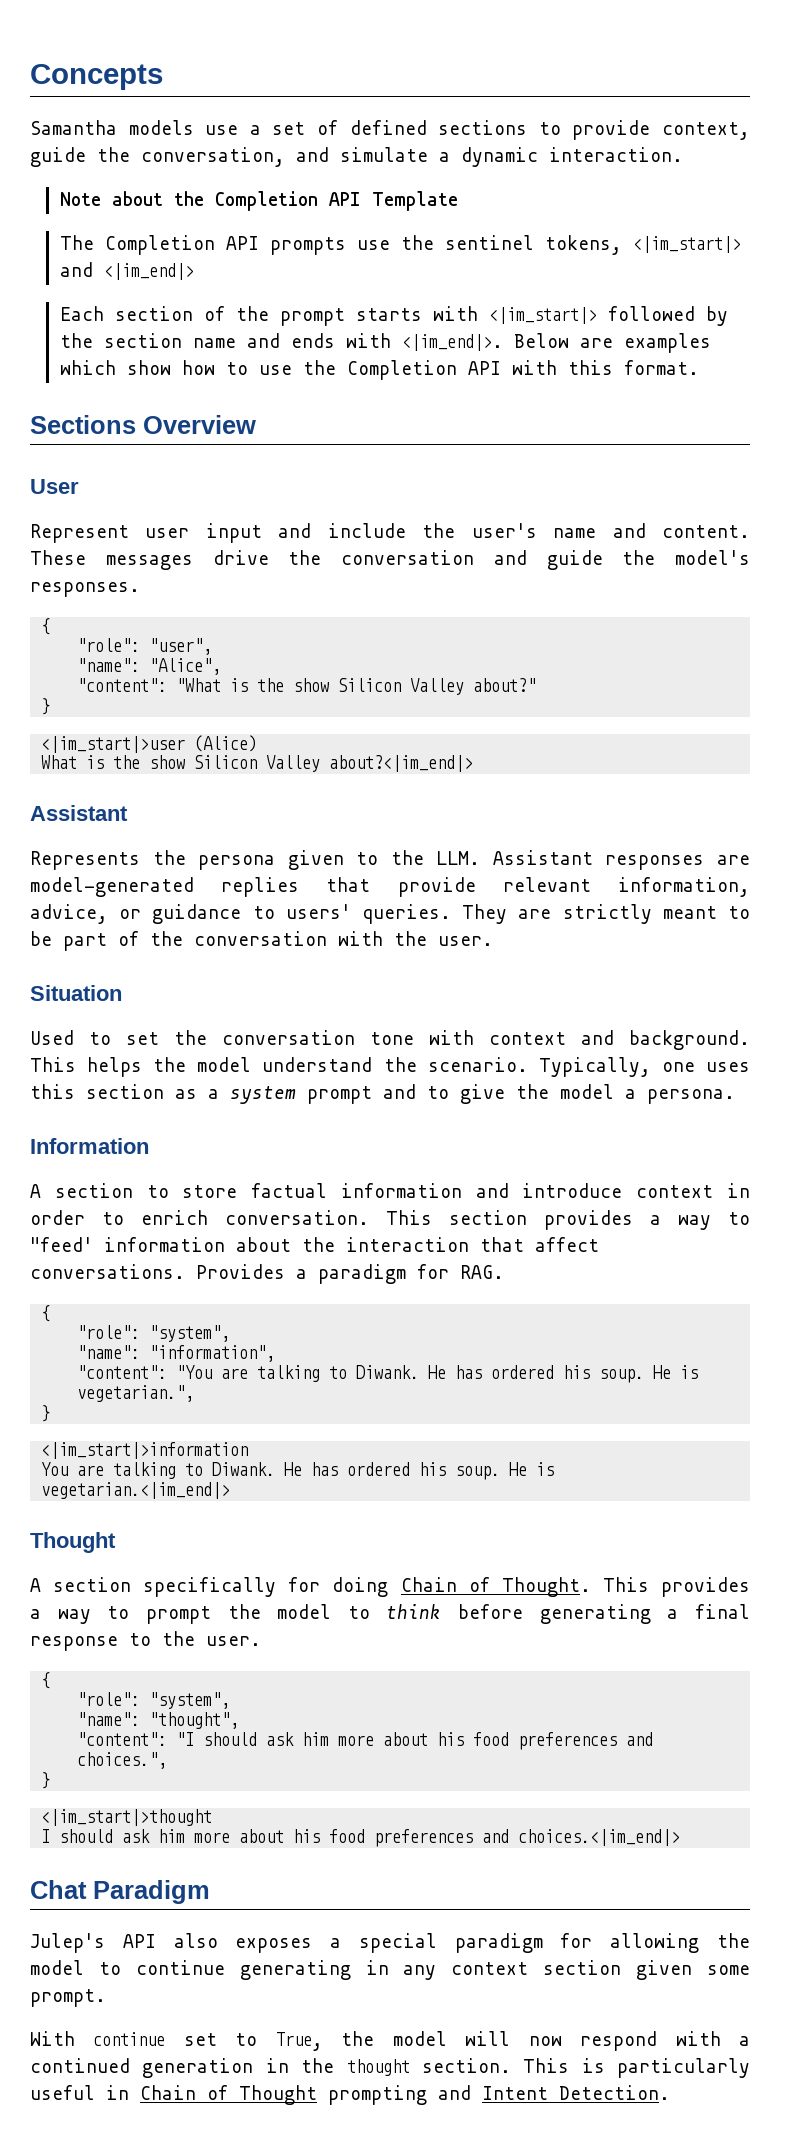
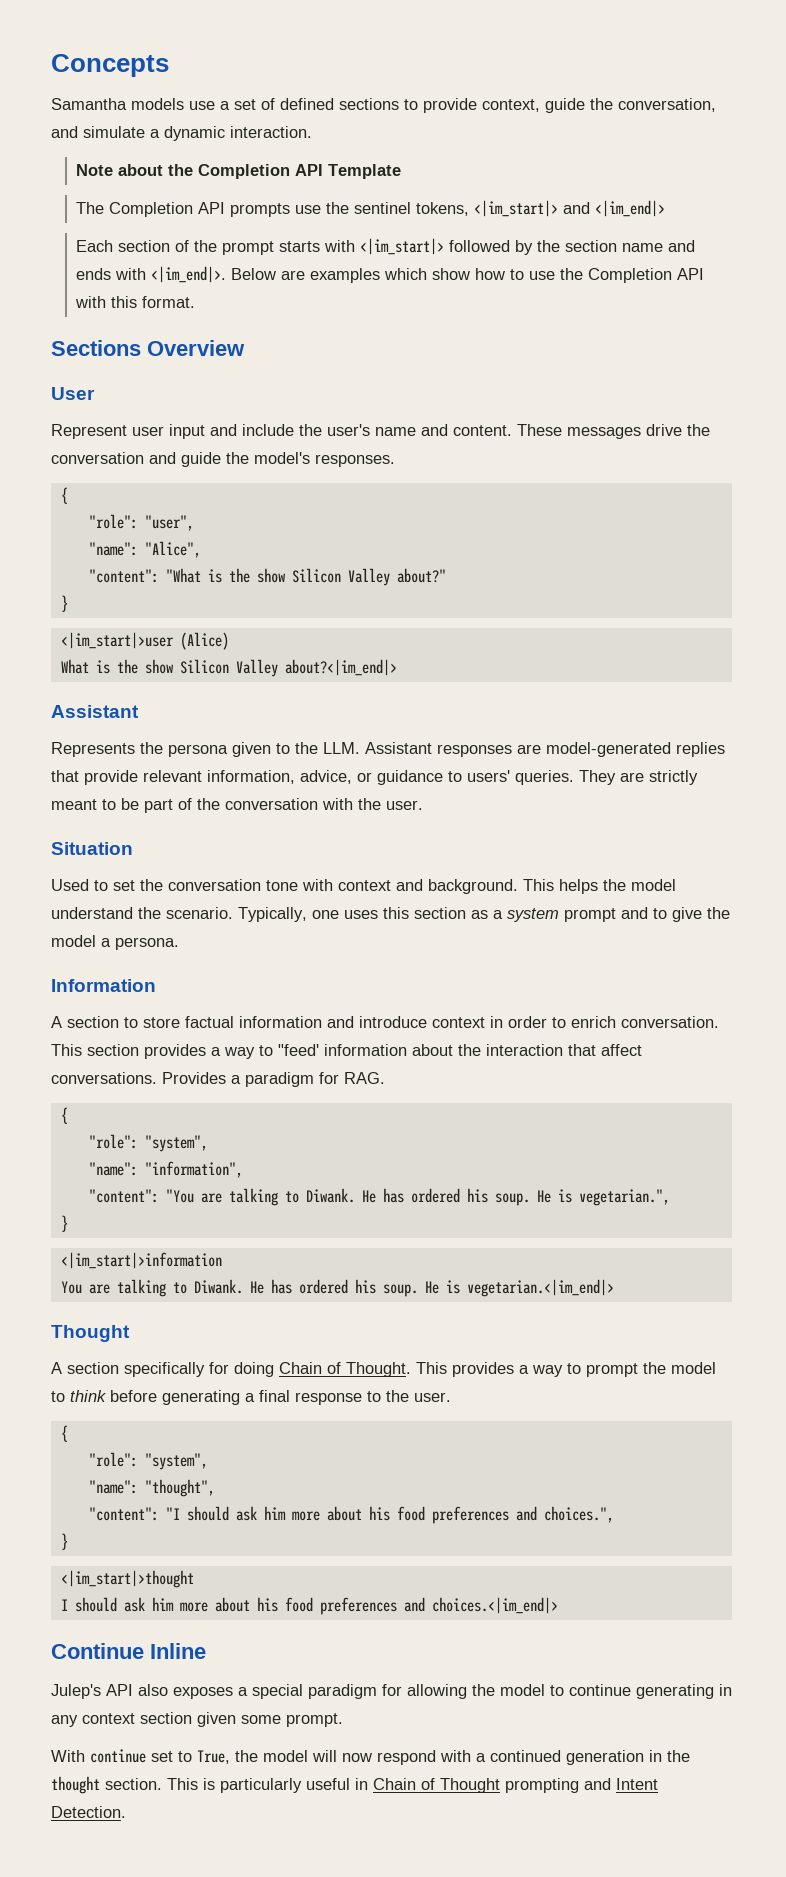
[30,1880,210,1904] Chat Paradigm -> [51,1643,206,1659] Continue Inline

